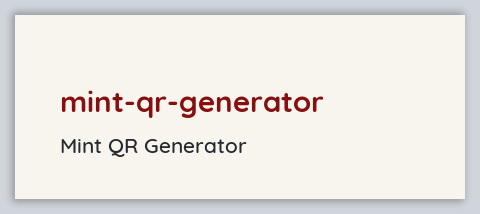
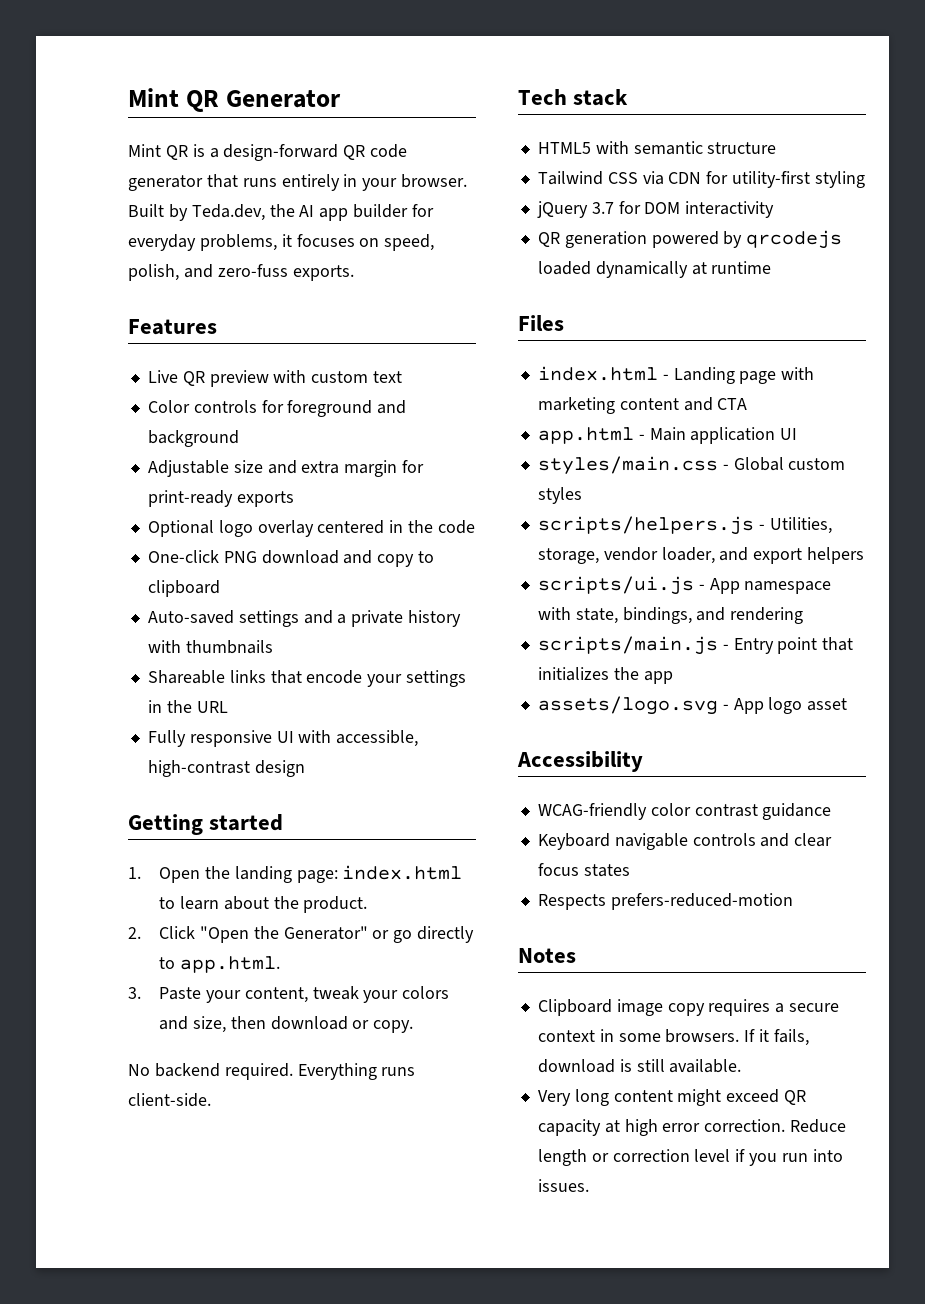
[60,90,324,118] [60,139,247,157] mint-qr-generator // Mint QR Generator -> [128,88,341,112] [128,144,408,161] [128,174,468,191] [128,204,435,221] [128,234,435,251] [128,264,354,281] [128,319,217,335] [147,370,403,387] [147,400,407,417] [147,430,239,447] [147,460,425,477] [147,490,294,507] [147,520,475,537] [147,550,435,567] [147,580,220,597] [147,610,462,627] [147,640,273,654] [147,670,467,687] [147,700,228,713] [147,730,419,747] [147,760,305,777] [128,814,284,835] [128,865,463,883] [158,896,368,913] [128,926,475,943] [158,956,280,973] [128,986,450,1003] [158,1016,414,1033] [128,1063,416,1080] [128,1093,211,1107] [518,89,629,106] [537,141,777,155] [537,171,865,188] [536,201,775,218] [537,230,843,249] [537,261,772,278] [518,315,564,331] [537,366,815,384] [537,397,748,414] [537,427,798,444] [537,456,846,475] [537,487,582,504] [537,516,832,535] [537,547,865,564] [537,576,832,595] [537,607,804,624] [537,636,854,655] [537,667,673,684] [537,696,848,715] [517,751,643,772] [537,803,832,820] [537,833,833,850] [537,863,630,877] [537,893,793,910] [518,948,576,963] [537,999,840,1016] [537,1029,809,1046] [537,1059,742,1073] [537,1089,807,1106] [537,1119,847,1136] [537,1149,843,1166] [537,1179,589,1192] Mint QR Generator // Mint QR is a design-forward QR code generator that runs entirely in your browser. Built by Teda.dev, the AI app builder for everyday problems, it focuses on speed, polish, and zero-fuss exports. // Features // Live QR preview with custom text // Color controls for foreground and background // Adjustable size and extra margin for print-ready exports // Optional logo overlay centered in the code // One-click PNG download and copy to clipboard // Auto-saved settings and a private history with thumbnails // Shareable links that encode your settings in the URL // Fully responsive UI with accessible, high-contrast design // Getting started // 1. Open the landing page: index.html to learn about the product. // 2. Click "Open the Generator" or go directly to app.html. // 3. Paste your content, tweak your colors and size, then download or copy. // No backend required. Everything runs client-side. // Tech stack // HTML5 with semantic structure // Tailwind CSS via CDN for utility-first styling // jQuery 3.7 for DOM interactivity // QR generation powered by qrcodejs loaded dynamically at runtime // Files // index.html - Landing page with marketing content and CTA // app.html - Main application UI // styles/main.css - Global custom styles // scripts/helpers.js - Utilities, storage, vendor loader, and export helpers // scripts/ui.js - App namespace with state, bindings, and rendering // scripts/main.js - Entry point that initializes the app // assets/logo.svg - App logo asset // Accessibility // WCAG-friendly color contrast guidance // Keyboard navigable controls and clear focus states // Respects prefers-reduced-motion // Notes // Clipboard image copy requires a secure context in some browsers. If it fails, download is still available. // Very long content might exceed QR capacity at high error correction. Reduce length or correction level if you run into issues.

